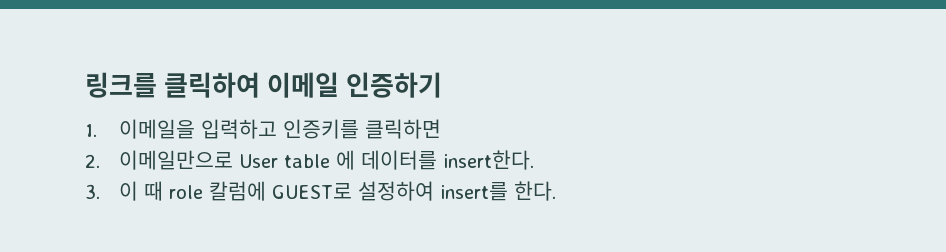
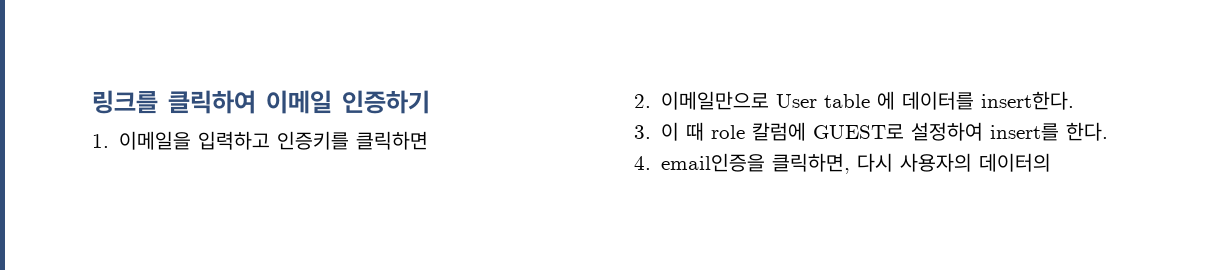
(557, 191) none -> [634,153,1052,174] // 4. email인증을 클릭하면, 다시 사용자의 데이터의

